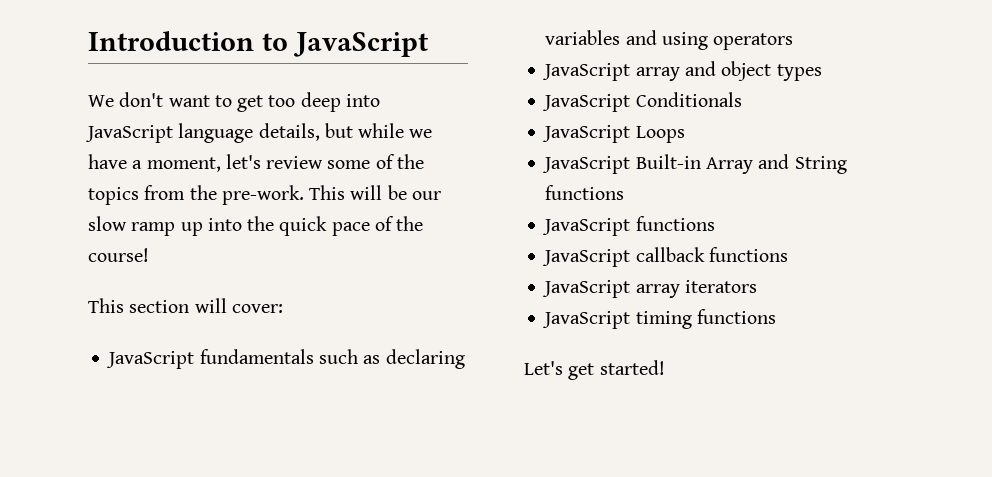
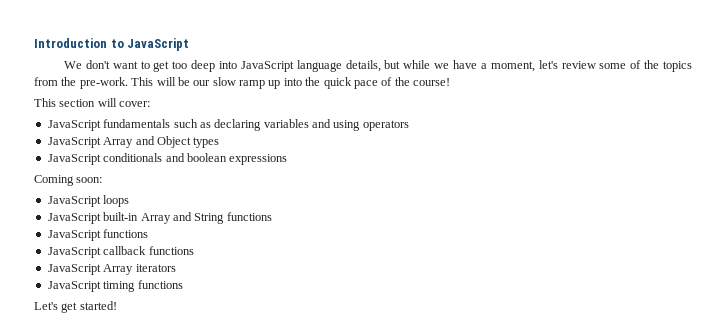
[635,61,772,81] array and object -> [103,136,191,148] Array and Object
[635,92,742,107] [542,125,685,143] [542,154,701,174] Conditionals // JavaScript Loops // JavaScript Built-in -> [103,153,288,165] [34,175,103,186] [47,195,130,207] [47,212,139,224] conditionals and boolean expressions // Coming soon: // JavaScript loops // JavaScript built-in
[635,284,680,298] array -> [103,264,134,275] Array

